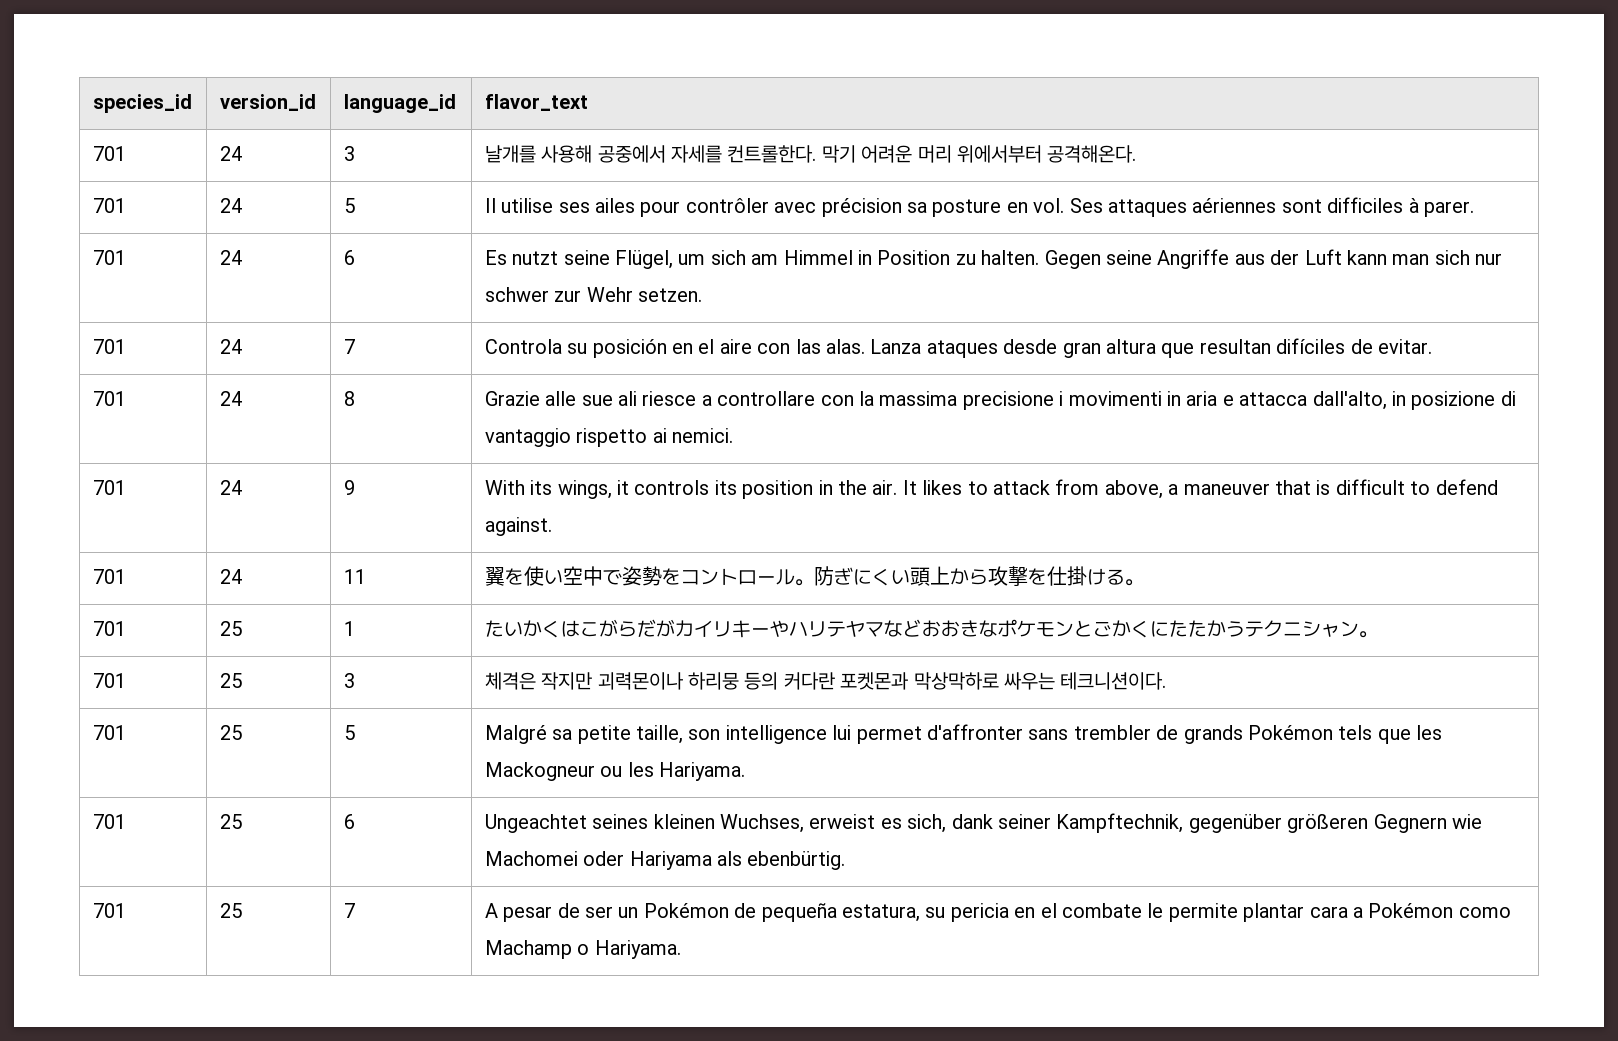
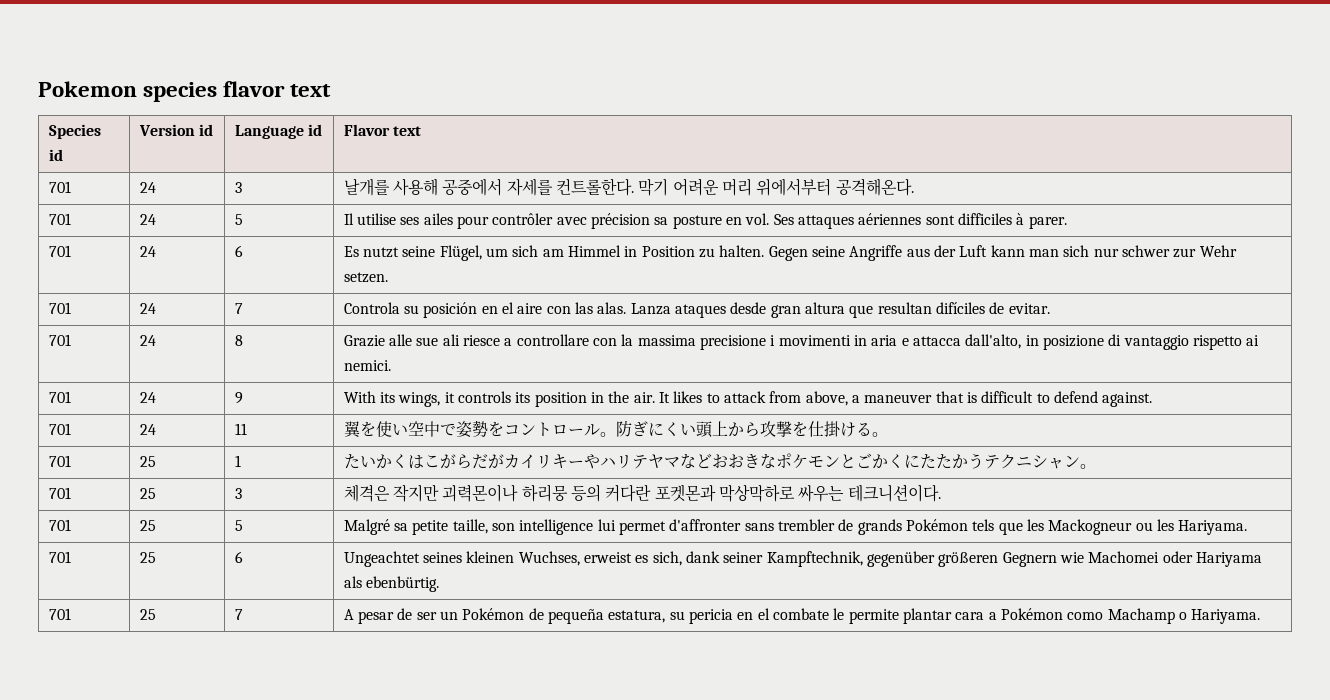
[92,94,192,113] [219,94,316,111] [343,94,456,113] [484,94,588,111] species_id | version_id | language_id | flavor_text -> [38,81,332,102] [48,124,101,139] [48,149,63,161] [138,124,214,136] [234,124,323,139] [343,124,422,136] Pokemon species flavor text // Species id | Version id | Language id | Flavor text

